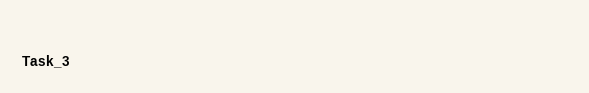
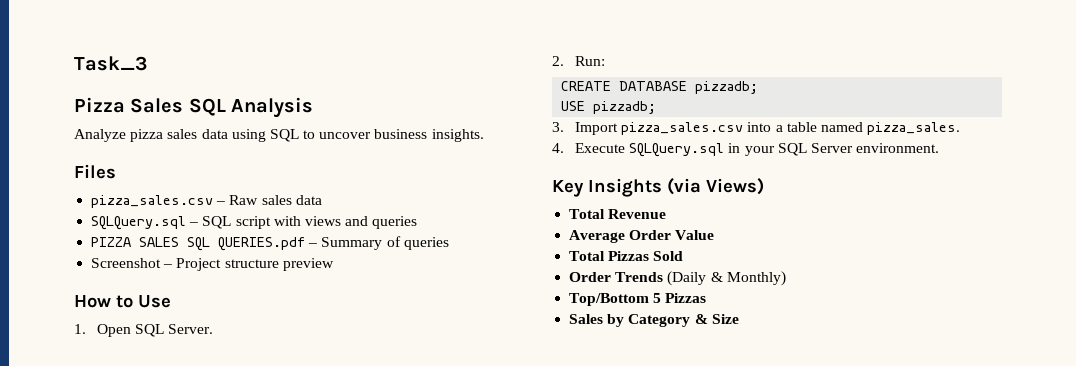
(70, 61) none -> [74,97,314,118] [74,129,484,142] [74,164,116,179] [91,195,322,208] [91,216,418,230] [91,236,449,251] [91,258,334,271] [74,295,171,308] [74,324,214,337] [552,56,606,66] [561,81,759,94] [561,101,657,114] [552,122,961,135] [552,143,940,157] [552,178,764,197] [569,209,667,219] [569,230,715,243] [569,251,684,261] [569,271,786,286] [569,293,707,306] [569,314,739,327] // Pizza Sales SQL Analysis // Analyze pizza sales data using SQL to uncover business insights. // Files // pizza_sales.csv – Raw sales data // SQLQuery.sql – SQL script with views and queries // PIZZA SALES SQL QUERIES.pdf – Summary of queries // Screenshot – Project structure preview // How to Use // 1. Open SQL Server. // 2. Run: // CREATE DATABASE pizzadb; // USE pizzadb; // 3. Import pizza_sales.csv into a table named pizza_sales. // 4. Execute SQLQuery.sql in your SQL Server environment. // Key Insights (via Views) // Total Revenue // Average Order Value // Total Pizzas Sold // Order Trends (Daily & Monthly) // Top/Bottom 5 Pizzas // Sales by Category & Size

